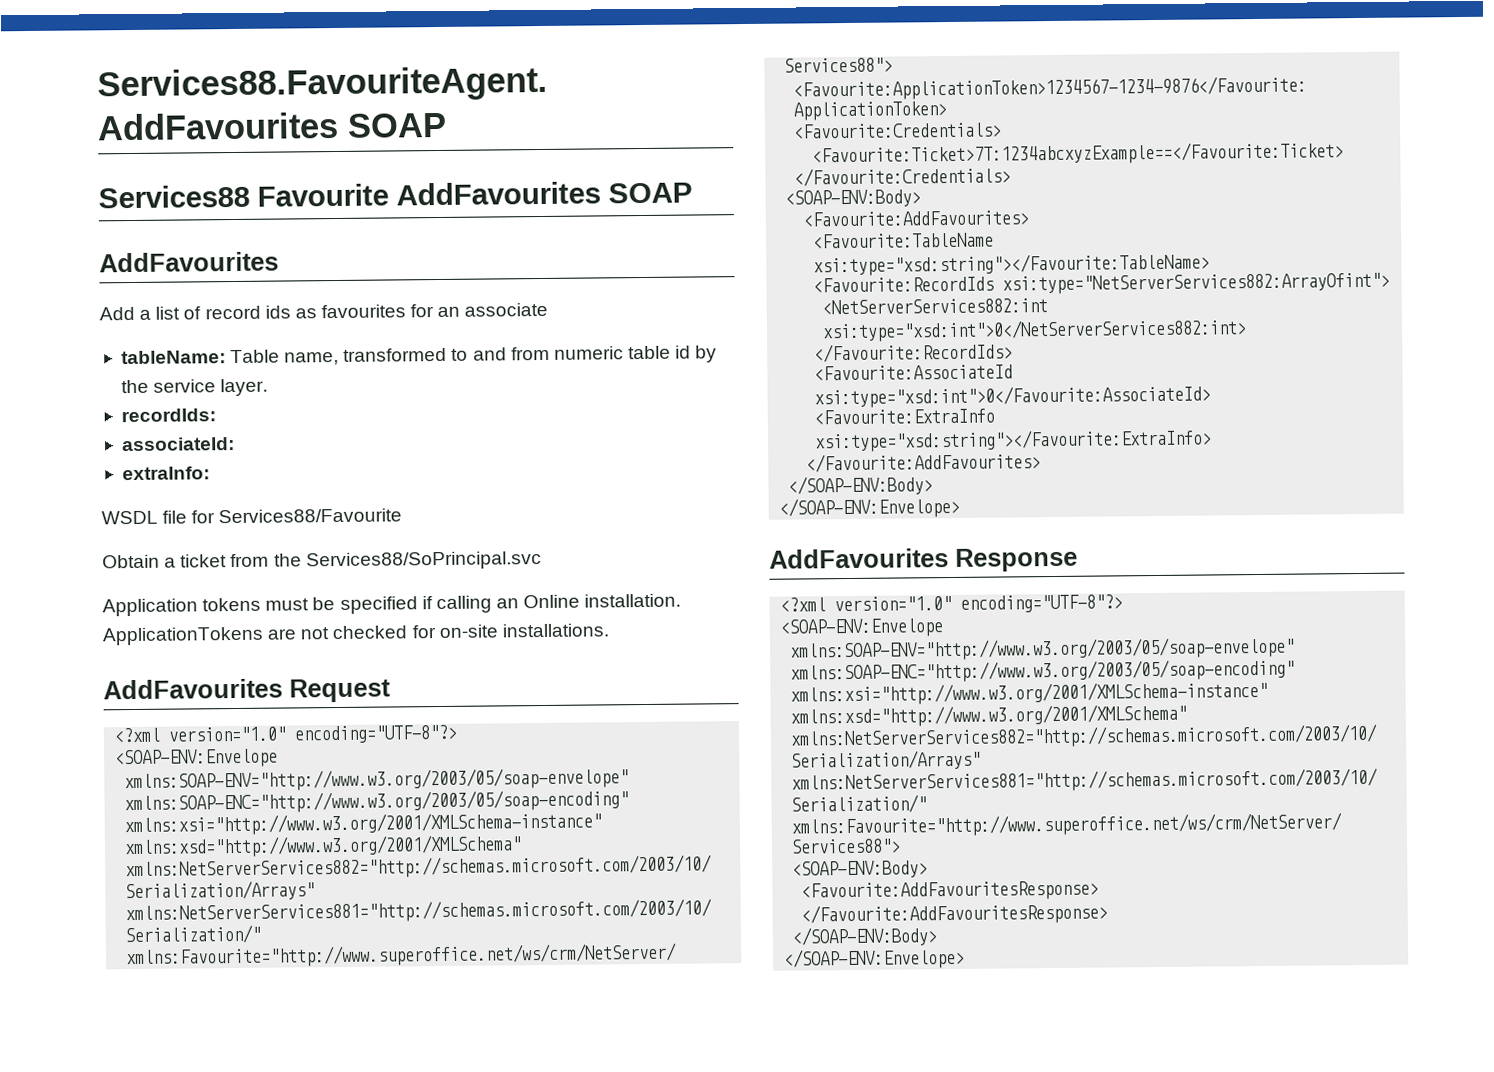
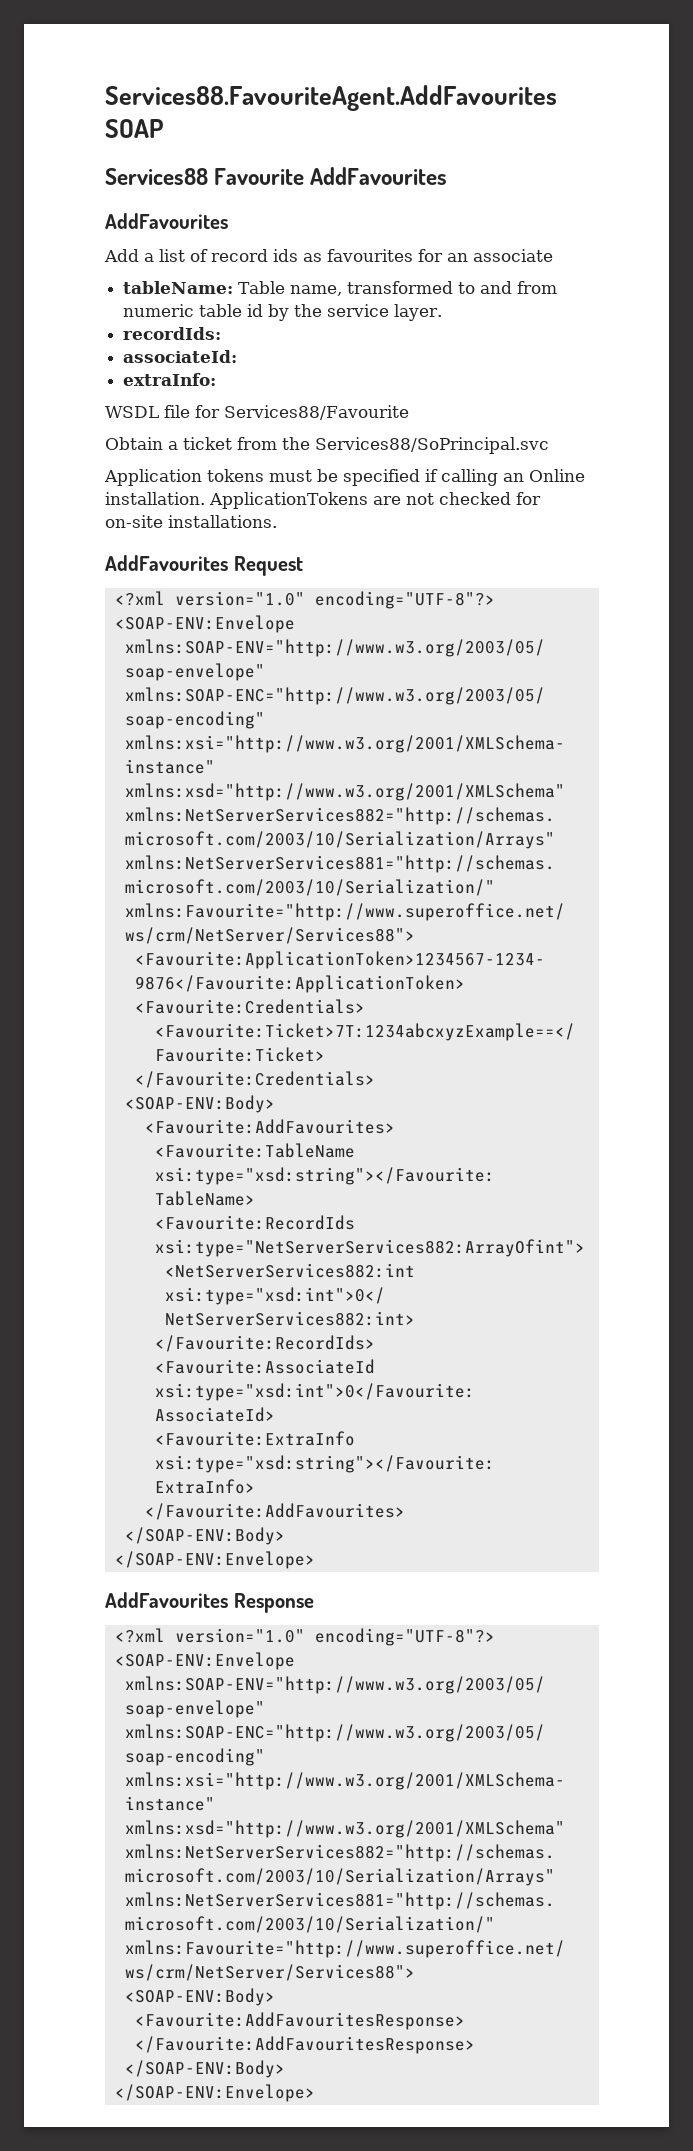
[608,182,693,204] SOAP -> (448, 176) none

